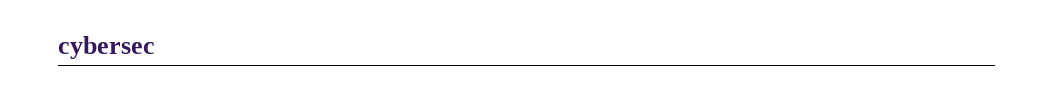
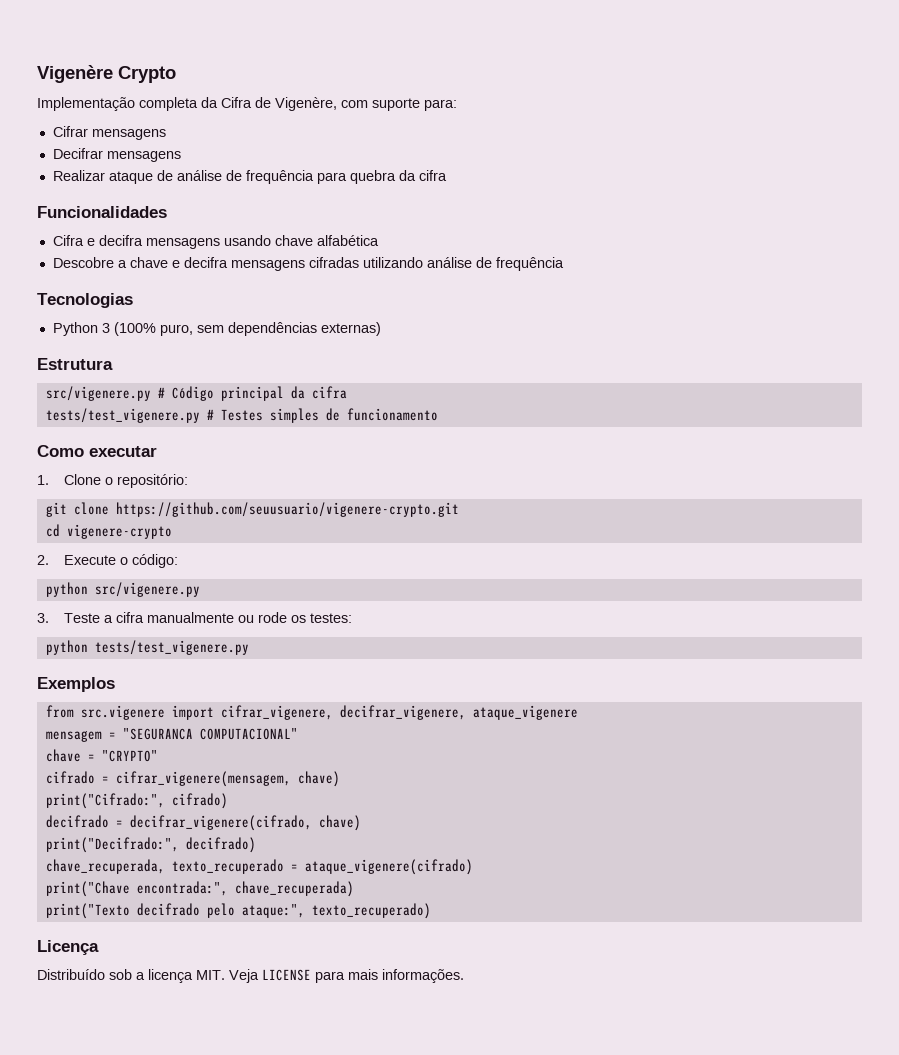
[58,36,155,59] cybersec -> [37,65,176,83] [37,97,457,111] [52,126,166,140] [52,148,181,162] [52,170,447,184] [37,206,167,218] [52,235,379,249] [52,257,564,271] [37,293,133,308] [52,322,381,336] [37,358,113,370] [45,386,347,401] [45,408,438,423] [37,445,157,457] [37,474,188,488] [45,502,459,517] [45,524,172,539] [37,554,178,568] [45,582,200,597] [37,612,352,623] [45,640,249,655] [37,677,115,692] [45,705,578,720] [45,728,298,742] [45,749,158,762] [45,771,340,787] [45,793,228,809] [45,815,361,831] [45,837,256,853] [45,859,473,875] [45,881,354,897] [45,903,431,919] [37,940,99,955] [37,969,464,983] Vigenère Crypto // Implementação completa da Cifra de Vigenère, com suporte para: // Cifrar mensagens // Decifrar mensagens // Realizar ataque de análise de frequência para quebra da cifra // Funcionalidades // Cifra e decifra mensagens usando chave alfabética // Descobre a chave e decifra mensagens cifradas utilizando análise de frequência // Tecnologias // Python 3 (100% puro, sem dependências externas) // Estrutura // src/vigenere.py # Código principal da cifra // tests/test_vigenere.py # Testes simples de funcionamento // Como executar // 1. Clone o repositório: // git clone https://github.com/seuusuario/vigenere-crypto.git // cd vigenere-crypto // 2. Execute o código: // python src/vigenere.py // 3. Teste a cifra manualmente ou rode os testes: // python tests/test_vigenere.py // Exemplos // from src.vigenere import cifrar_vigenere, decifrar_vigenere, ataque_vigenere // mensagem = "SEGURANCA COMPUTACIONAL" // chave = "CRYPTO" // cifrado = cifrar_vigenere(mensagem, chave) // print("Cifrado:", cifrado) // decifrado = decifrar_vigenere(cifrado, chave) // print("Decifrado:", decifrado) // chave_recuperada, texto_recuperado = ataque_vigenere(cifrado) // print("Chave encontrada:", chave_recuperada) // print("Texto decifrado pelo ataque:", texto_recuperado) // Licença // Distribuído sob a licença MIT. Veja LICENSE para mais informações.

